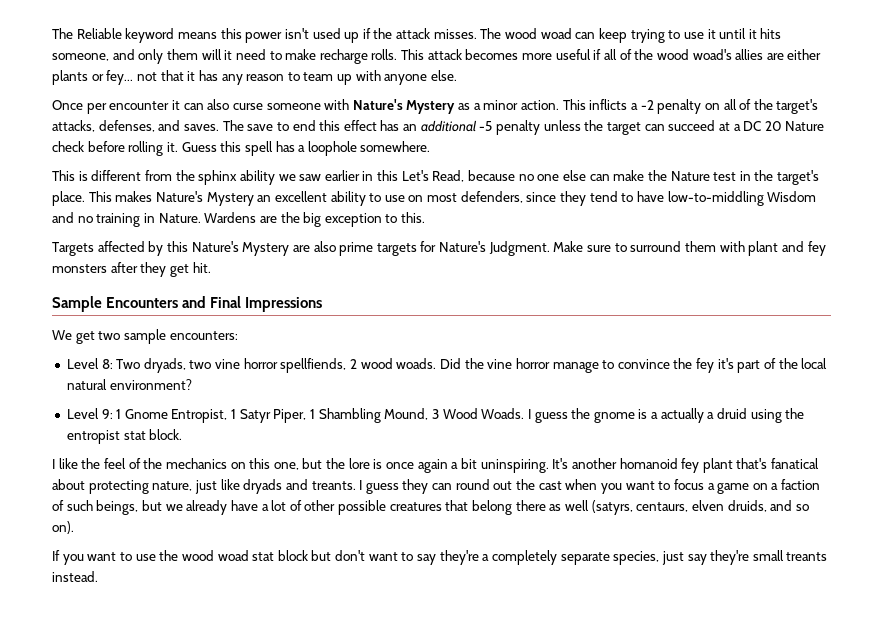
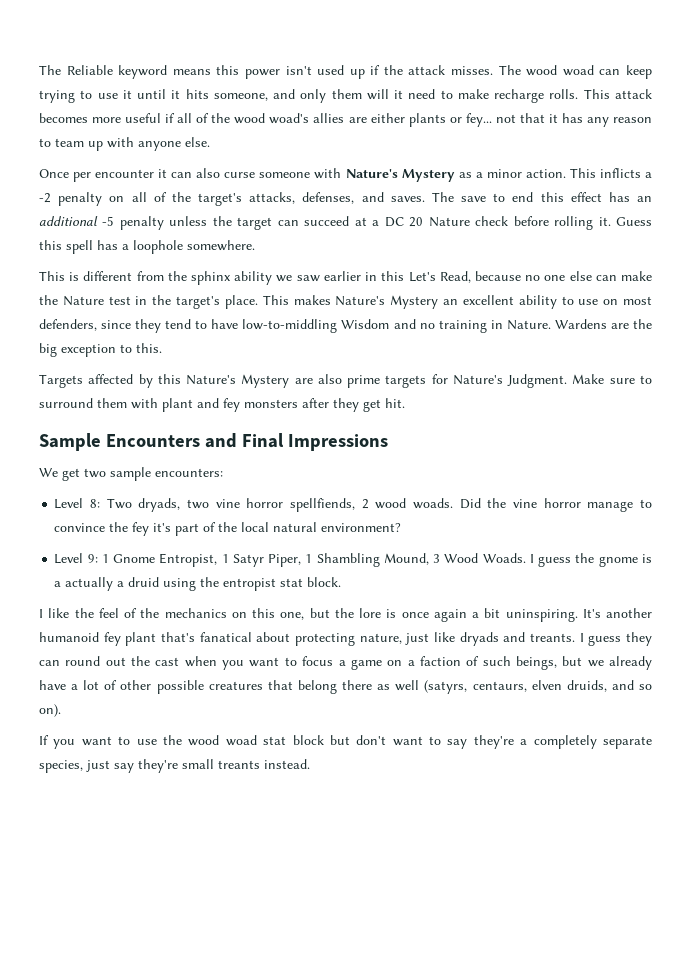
[619,458,678,469] homanoid -> [39,632,99,642] humanoid

